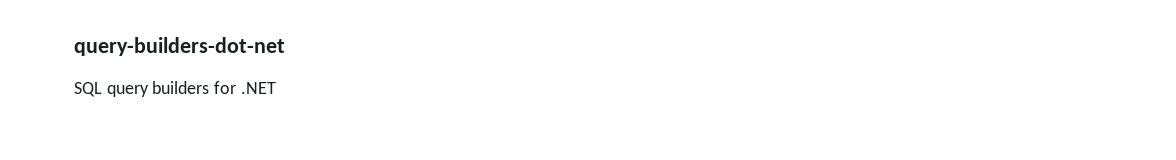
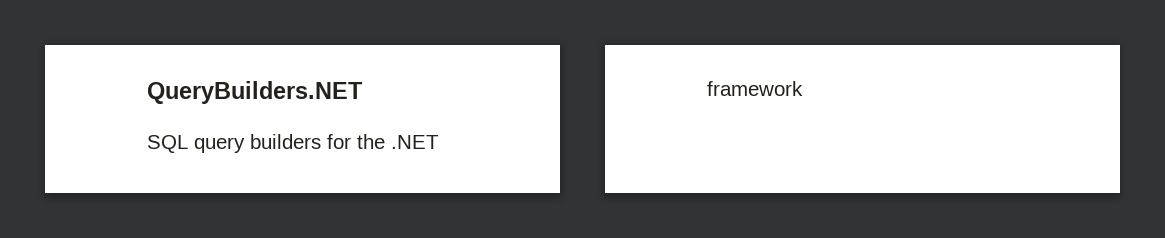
[74,37,285,56] query-builders-dot-net -> [147,81,363,104] QueryBuilders.NET
[240,82,276,94] .NET -> [357,134,439,149] [707,81,803,96] the .NET framework

